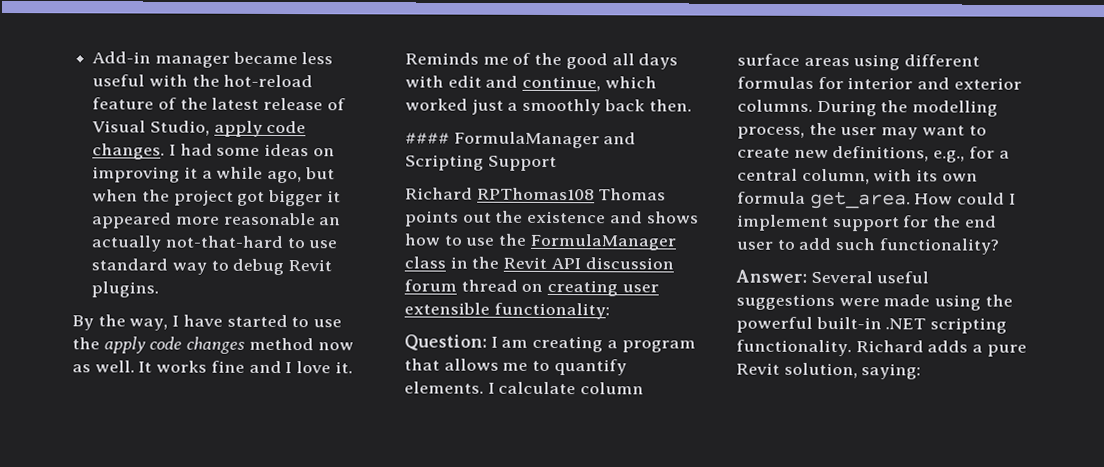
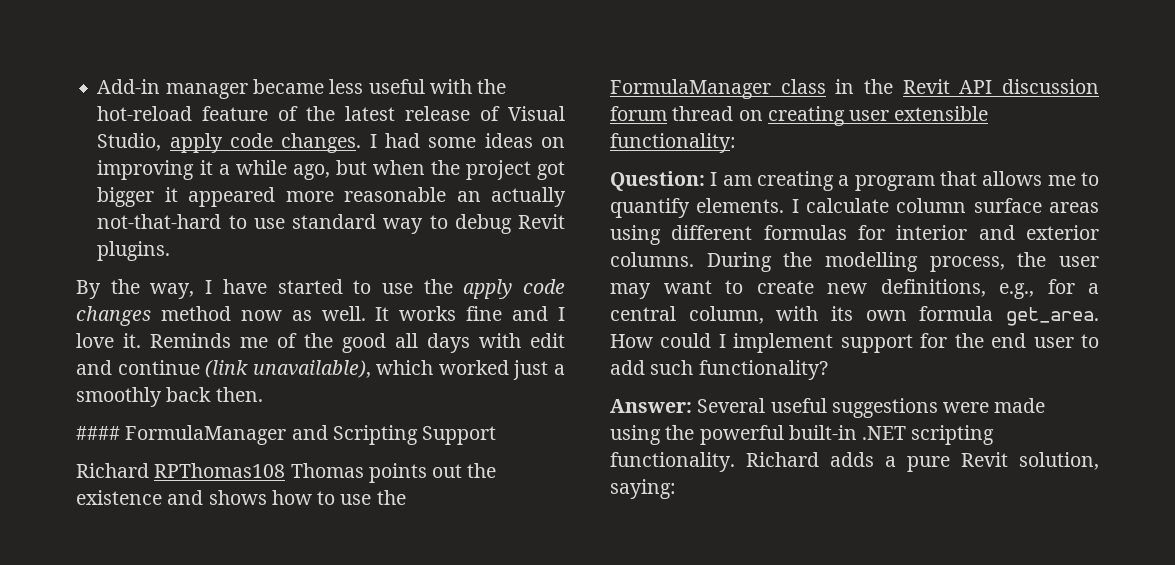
[522,75,602,92] continue, -> [117,360,371,378] continue (link unavailable),

